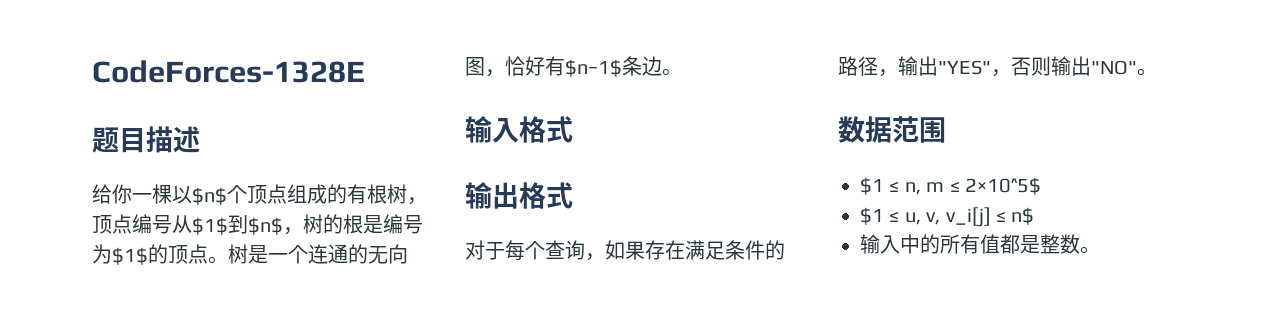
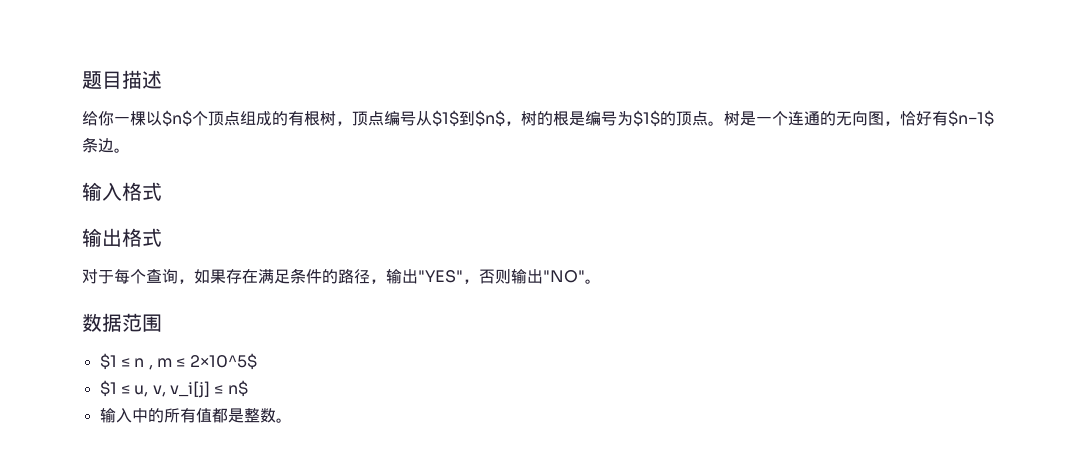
[92,60,365,83] CodeForces-1328E // -> (82, 80) none
[904,182,921,195] n, -> [134,358,153,370] n ,

